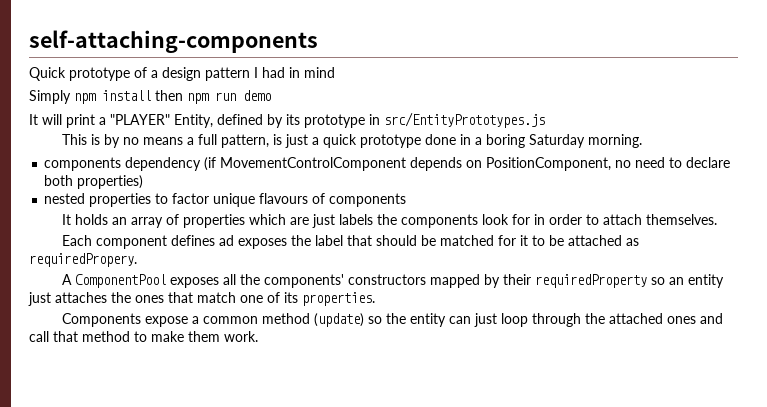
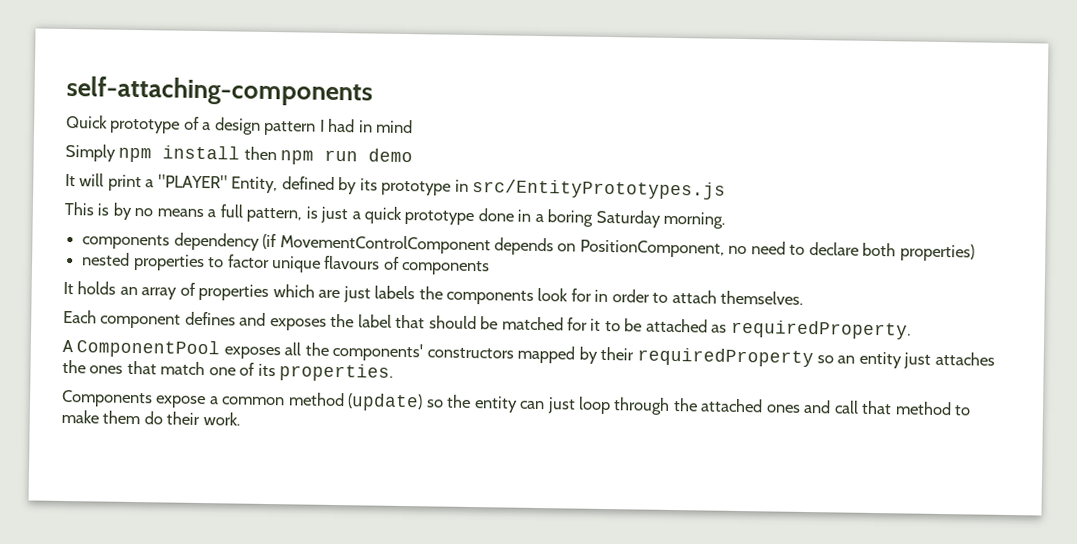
[219,235,235,246] ad -> [239,312,267,326] and
[29,253,137,267] requiredPropery. -> [730,319,911,340] requiredProperty.
(220, 336) none -> [143,411,201,426] do their

